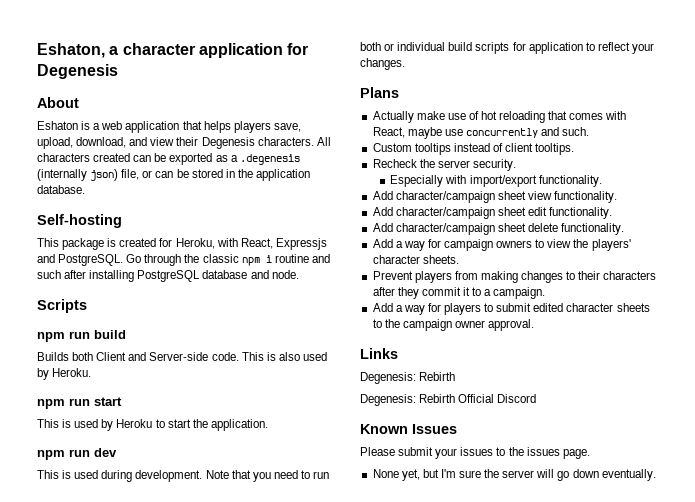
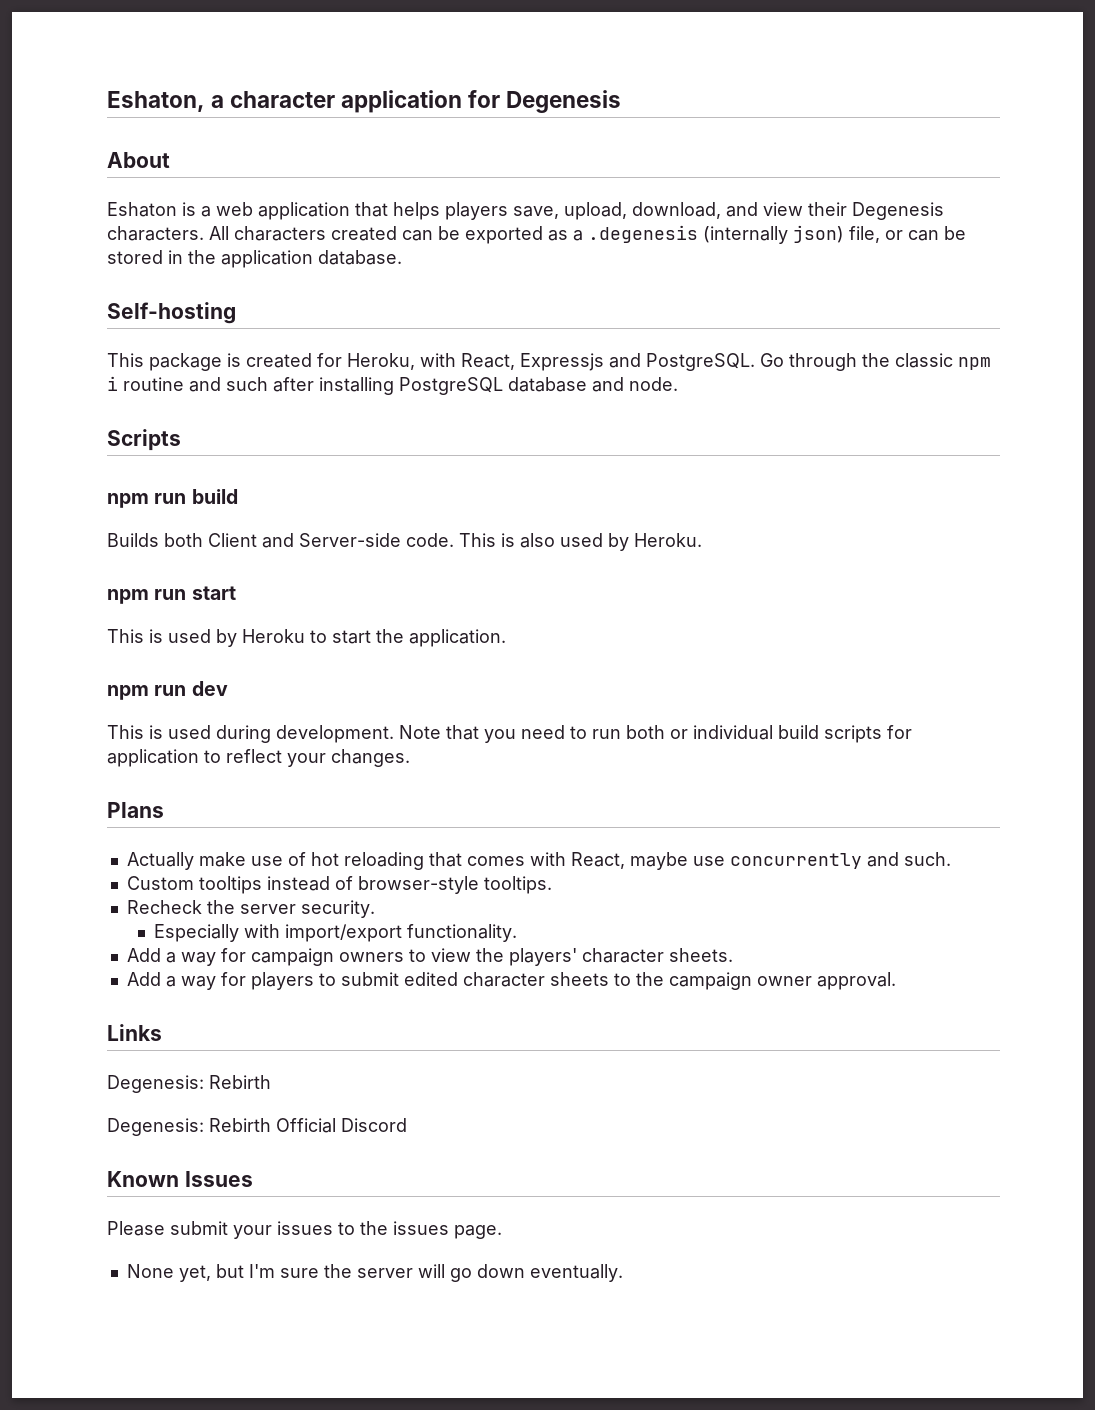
[505,143,534,152] client -> [357,876,479,894] browser-style
[372,191,618,203] [372,207,613,219] [372,223,625,235] // Add character/campaign sheet view functionality. // Add character/campaign sheet edit functionality. // Add character/campaign sheet delete functionality. -> (518, 933) none
[372,271,657,283] [372,287,546,299] // Prevent players from making changes to their characters after they commit it to a campaign. -> (733, 955) none

